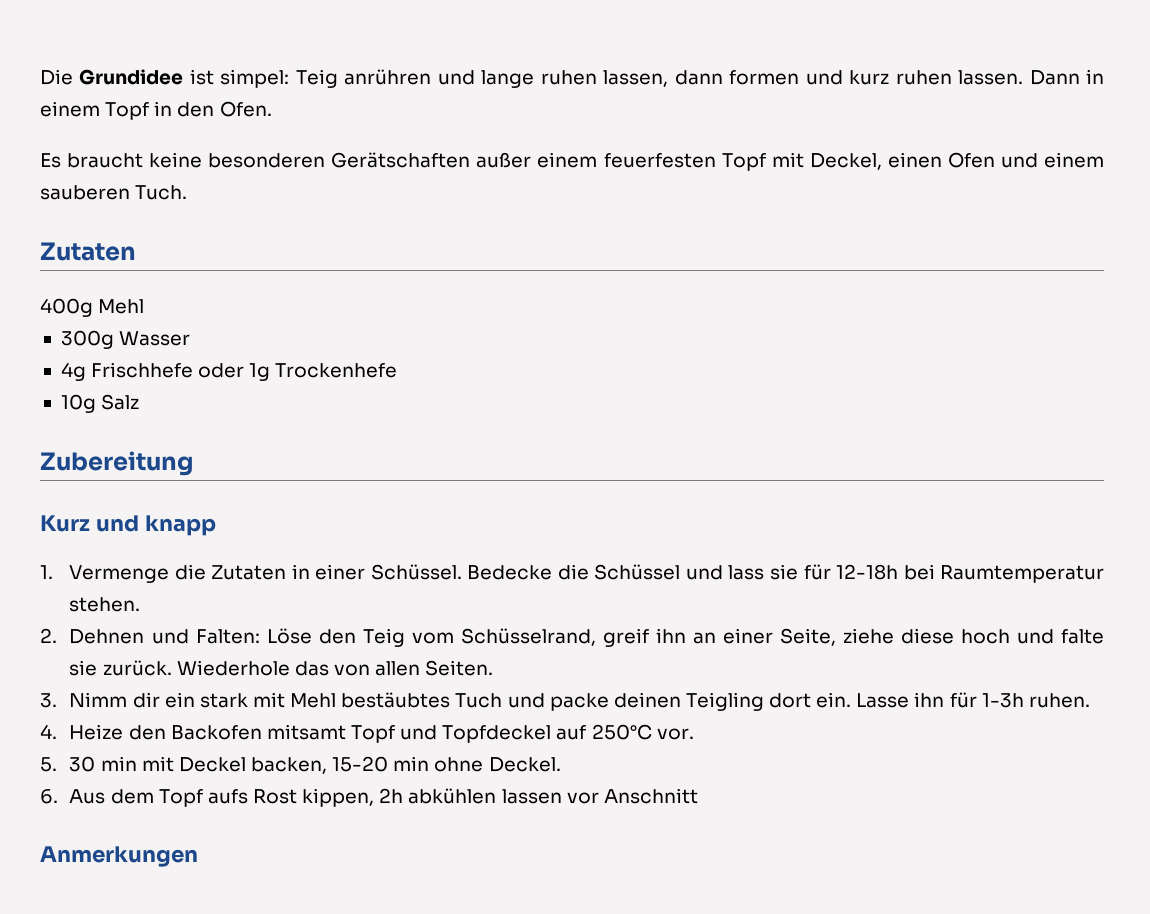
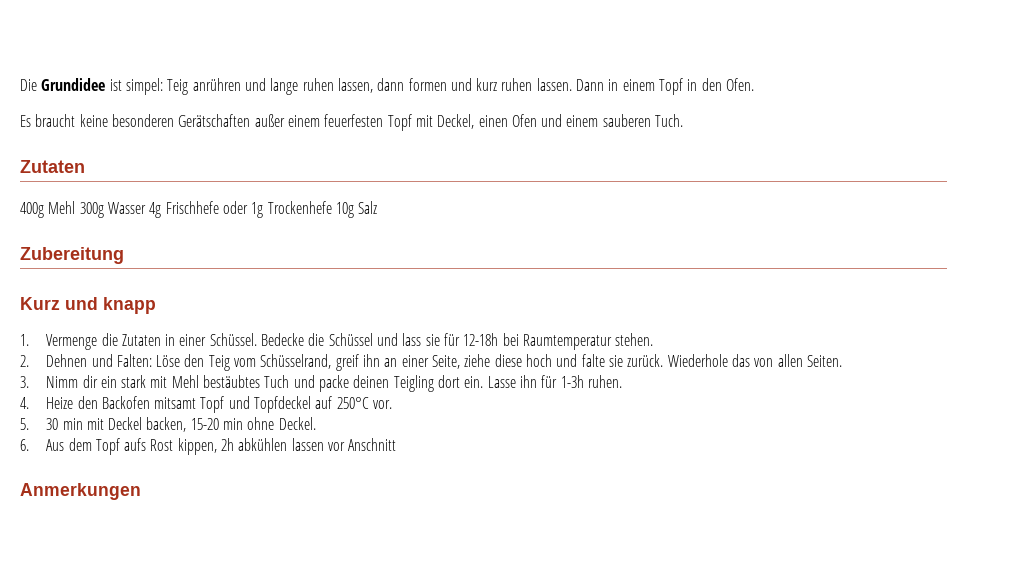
(145, 306) // -> (76, 207) none
(191, 338) // -> (146, 208) none
(398, 370) // -> (332, 207) none

